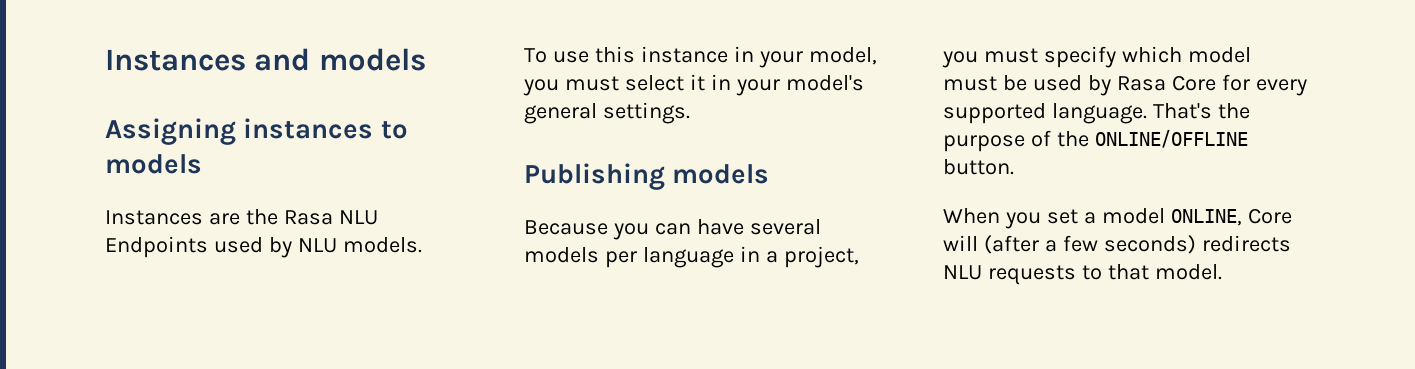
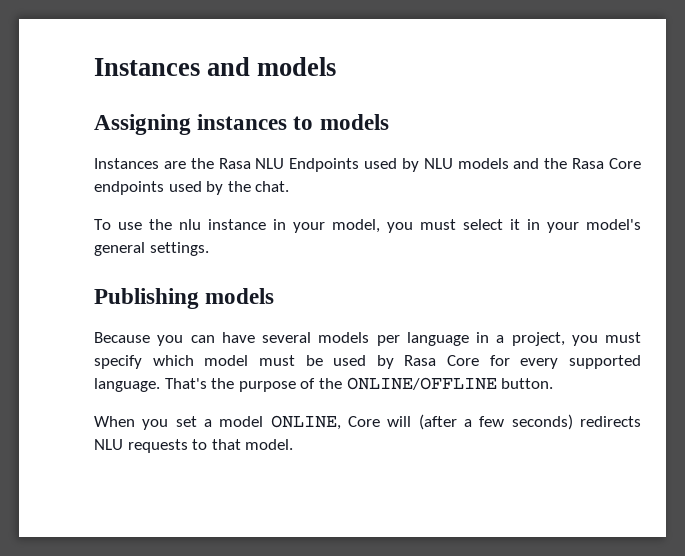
[342,237,422,253] models. -> [457,158,642,169] [94,181,290,195] models and the Rasa Core endpoints used by the chat.
[594,46,635,63] this -> [149,219,201,230] the nlu

